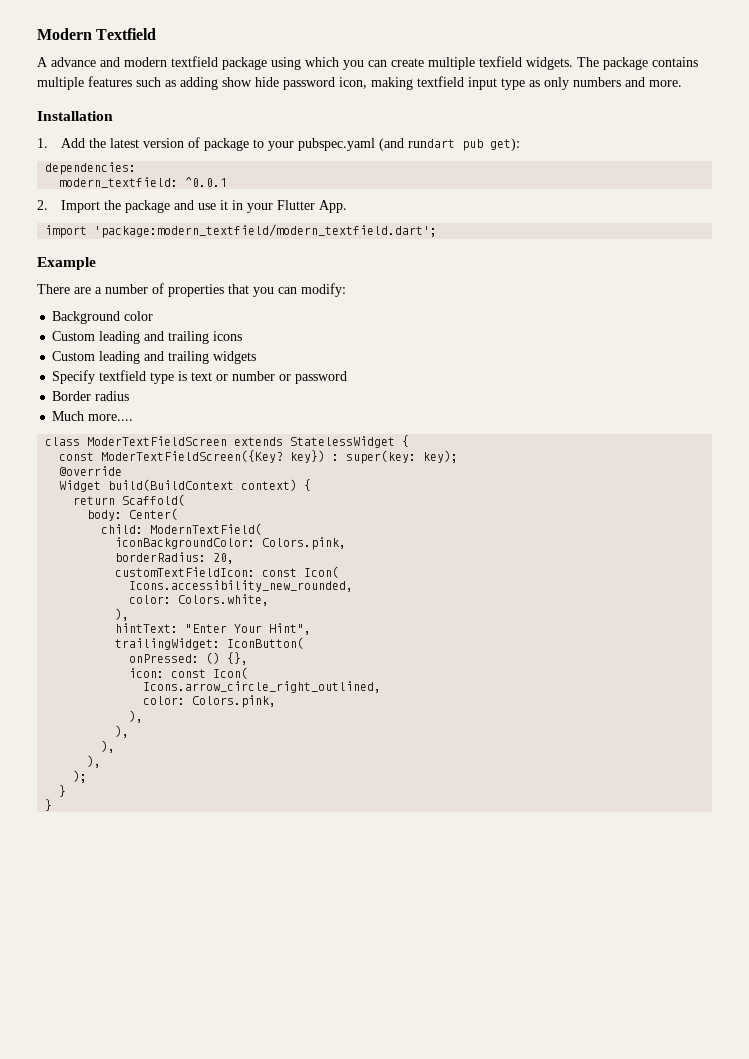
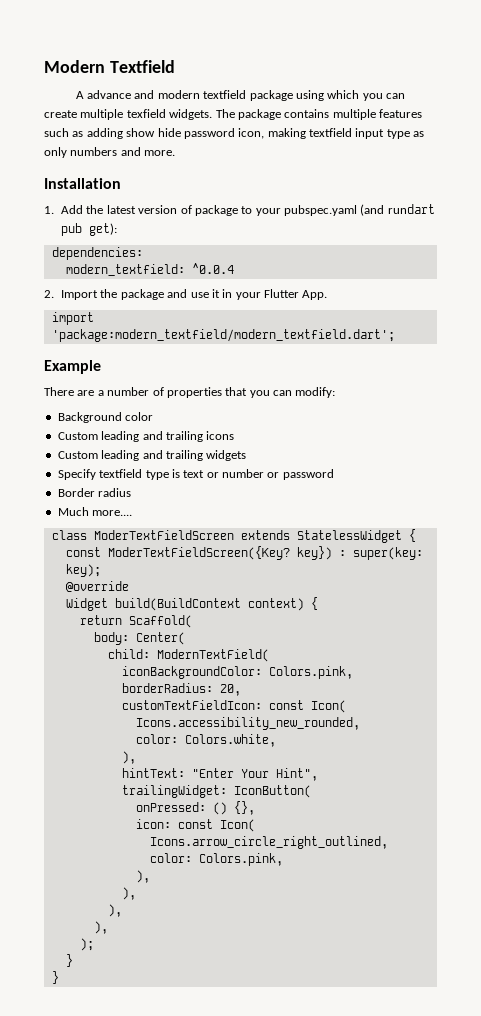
[185,177,228,187] ^0.0.1 -> [191,263,234,274] ^0.0.4

